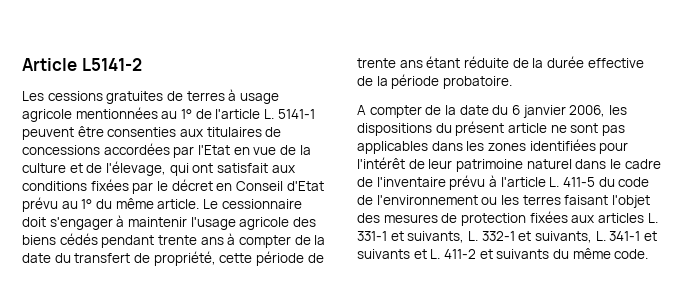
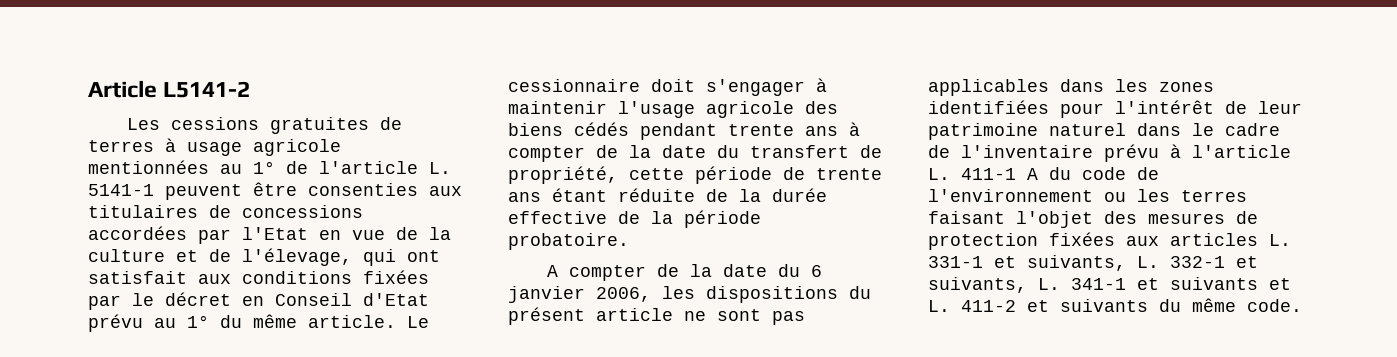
[562,177,595,187] 411-5 -> [961,168,1038,180] 411-1 A

